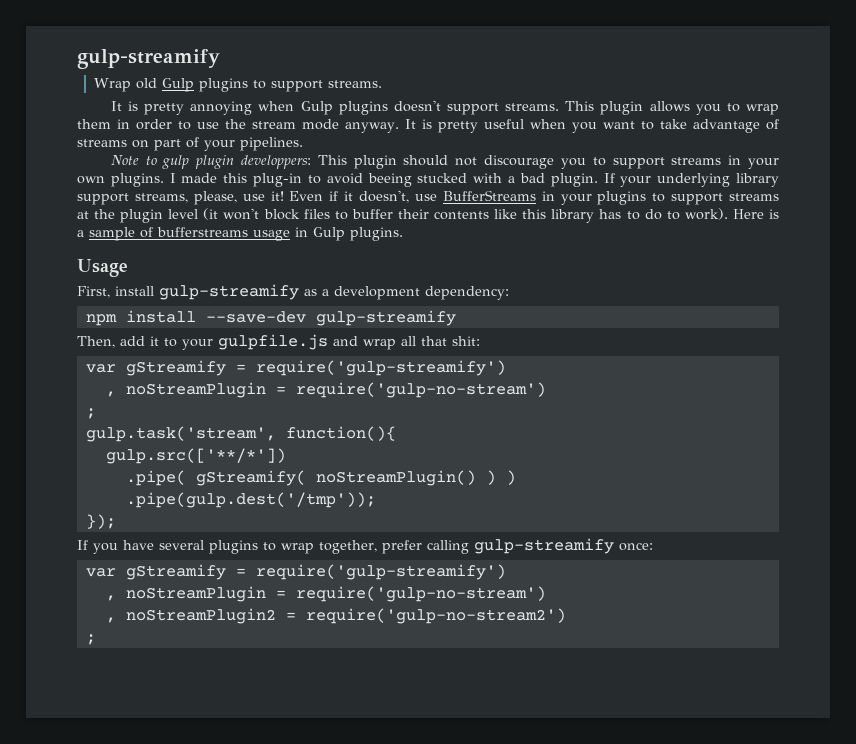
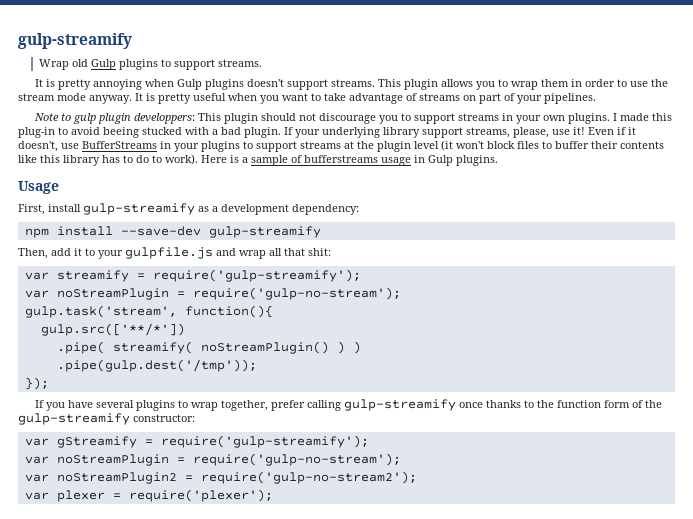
[125,360,506,376] [105,382,546,398] [85,408,96,419] gStreamify = require('gulp-streamify') // , noStreamPlugin = require('gulp-no-stream') // ; -> [56,269,361,282] [24,287,401,300] streamify = require('gulp-streamify'); // var noStreamPlugin = require('gulp-no-stream');
[195,470,306,486] gStreamify( -> [112,341,193,354] streamify(
[619,542,653,551] [85,564,506,580] [105,586,546,602] [105,608,566,624] [85,634,96,645] once: // var gStreamify = require('gulp-streamify') // , noStreamPlugin = require('gulp-no-stream') // , noStreamPlugin2 = require('gulp-no-stream2') // ; -> [458,400,662,408] [18,413,195,425] [24,435,369,448] [24,453,401,466] [24,471,417,484] [24,489,273,502] once thanks to the function form of the gulp-streamify constructor: // var gStreamify = require('gulp-streamify'); // var noStreamPlugin = require('gulp-no-stream'); // var noStreamPlugin2 = require('gulp-no-stream2'); // var plexer = require('plexer');

